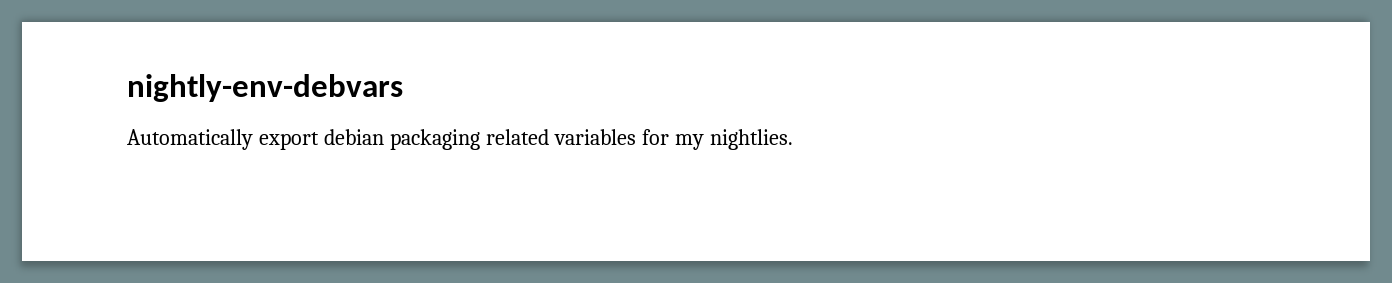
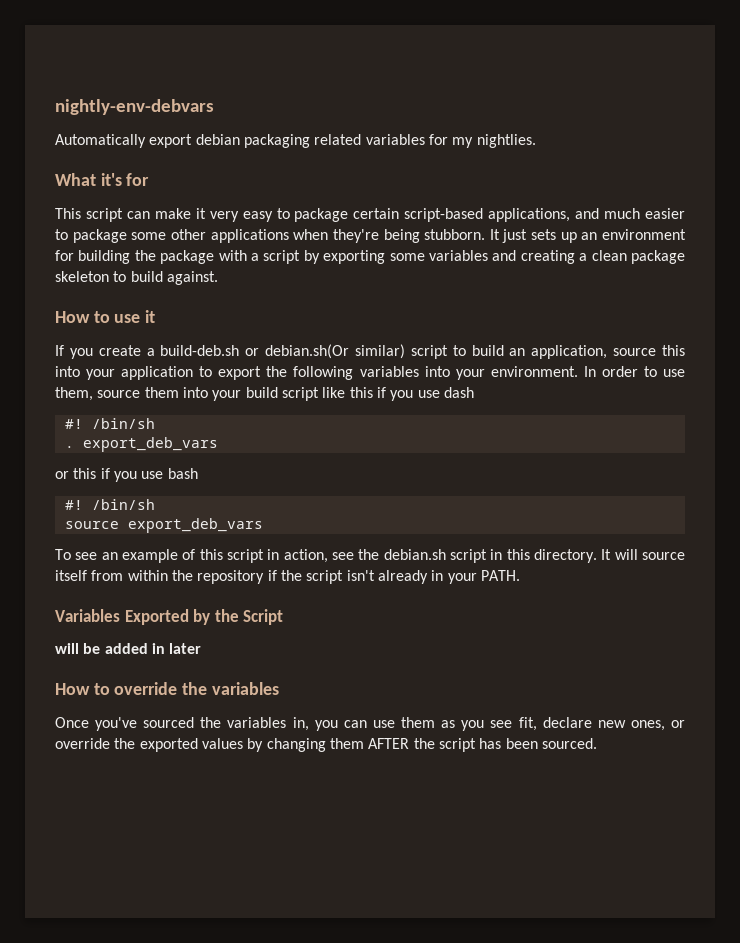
(793, 139) none -> [55,173,150,186] [55,208,685,222] [55,229,686,243] [55,250,685,264] [55,271,218,285] [55,310,156,323] [55,344,685,359] [55,366,685,380] [55,387,474,401] [64,418,155,429] [64,437,218,452] [55,468,198,482] [64,499,155,510] [64,518,263,533] [55,549,685,563] [55,570,520,584] [55,609,284,625] [55,643,202,654] [55,682,279,695] [55,717,686,731] [55,738,597,752] // What it's for // This script can make it very easy to package certain script-based applications, and much easier to package some other applications when they're being stubborn. It just sets up an environment for building the package with a script by exporting some variables and creating a clean package skeleton to build against. // How to use it // If you create a build-deb.sh or debian.sh(Or similar) script to build an application, source this into your application to export the following variables into your environment. In order to use them, source them into your build script like this if you use dash // #! /bin/sh // . export_deb_vars // or this if you use bash // #! /bin/sh // source export_deb_vars // To see an example of this script in action, see the debian.sh script in this directory. It will source itself from within the repository if the script isn't already in your PATH. // Variables Exported by the Script // will be added in later // How to override the variables // Once you've sourced the variables in, you can use them as you see fit, declare new ones, or override the exported values by changing them AFTER the script has been sourced.

